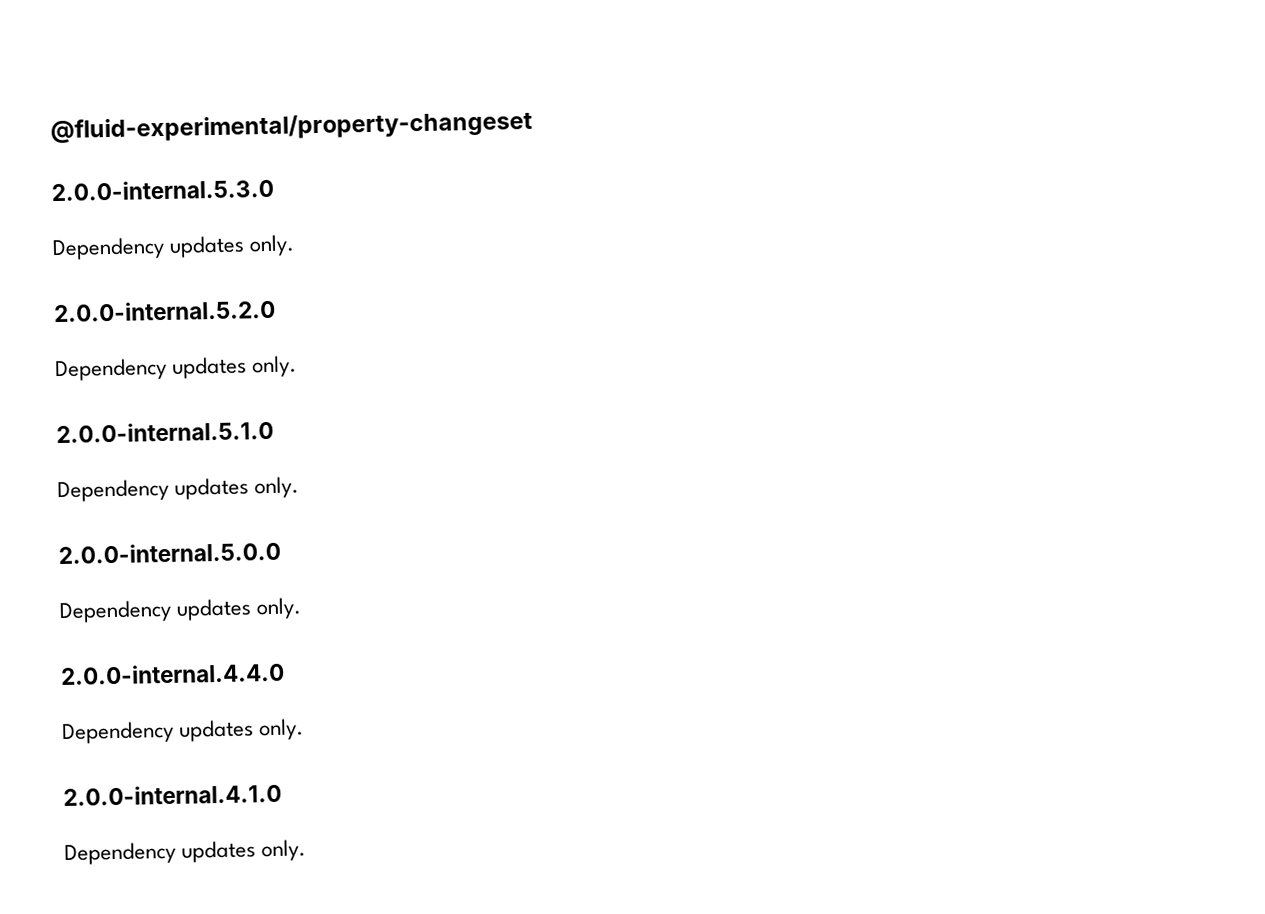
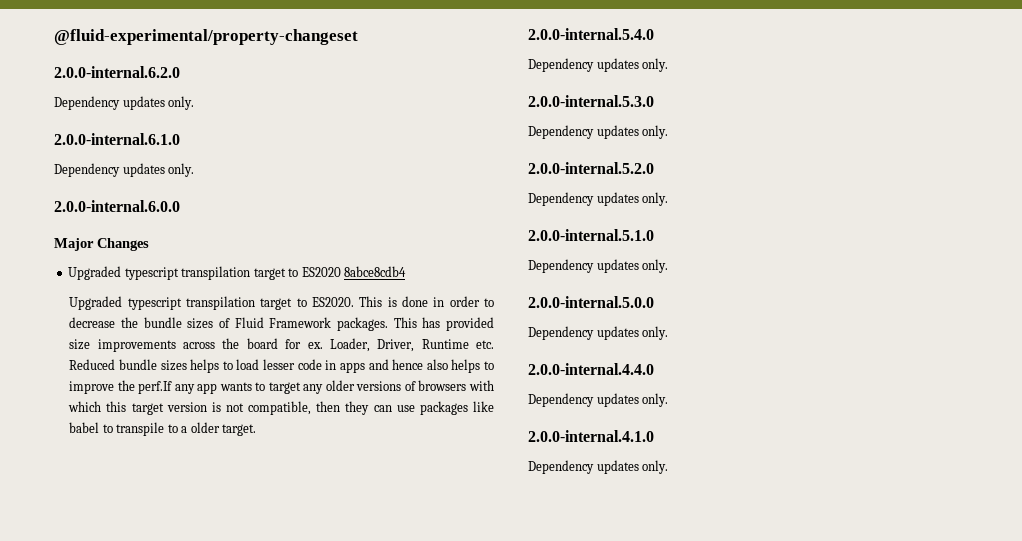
(533, 127) none -> [54,66,180,78] [54,96,195,110] [54,133,180,145] [54,163,195,177] [54,200,180,212] [54,238,149,251] [68,266,407,280] [69,296,494,310] [69,317,494,331] [69,338,494,352] [69,359,495,373] [69,380,494,394] [68,401,495,415] [69,422,257,436] [528,28,654,40] [528,58,669,72] // 2.0.0-internal.6.2.0 // Dependency updates only. // 2.0.0-internal.6.1.0 // Dependency updates only. // 2.0.0-internal.6.0.0 // Major Changes // Upgraded typescript transpilation target to ES2020 8abce8cdb4 // Upgraded typescript transpilation target to ES2020. This is done in order to decrease the bundle sizes of Fluid Framework packages. This has provided size improvements across the board for ex. Loader, Driver, Runtime etc. Reduced bundle sizes helps to load lesser code in apps and hence also helps to improve the perf.If any app wants to target any older versions of browsers with which this target version is not compatible, then they can use packages like babel to transpile to a older target. // 2.0.0-internal.5.4.0 // Dependency updates only.

